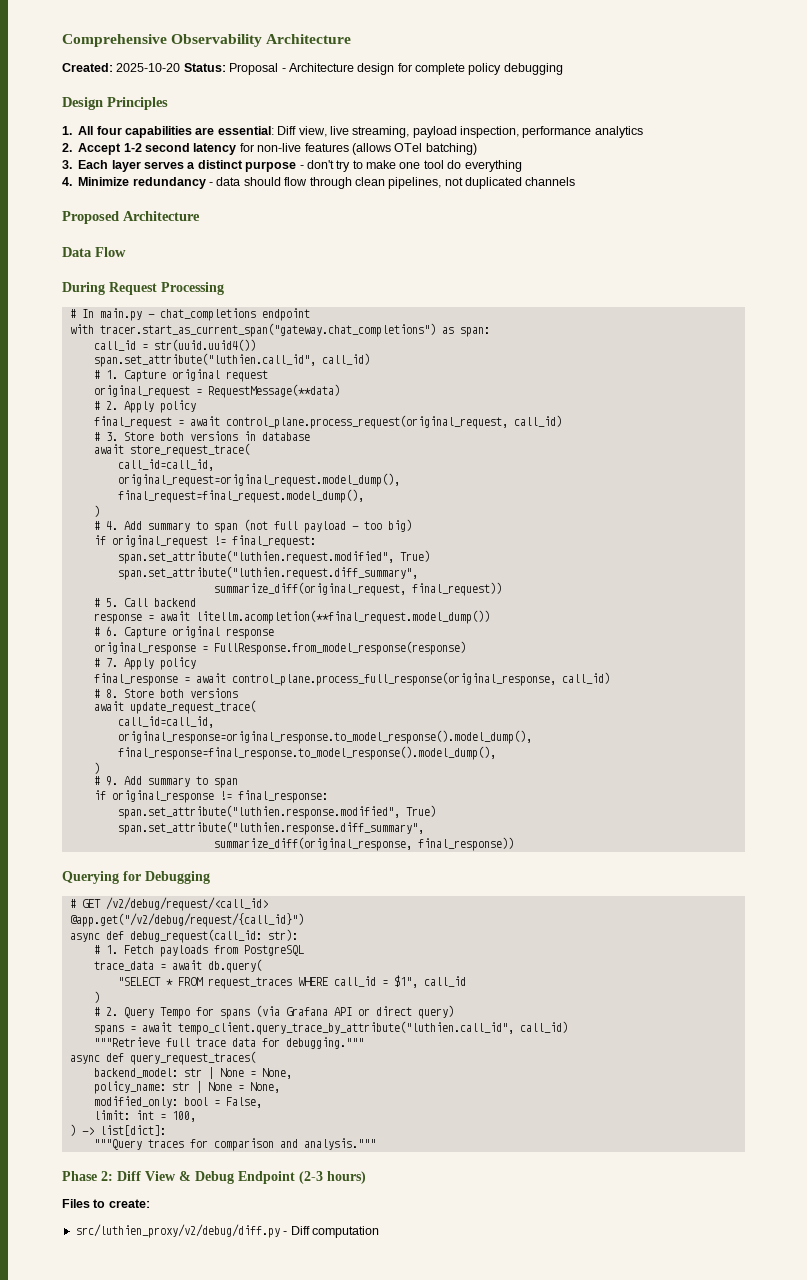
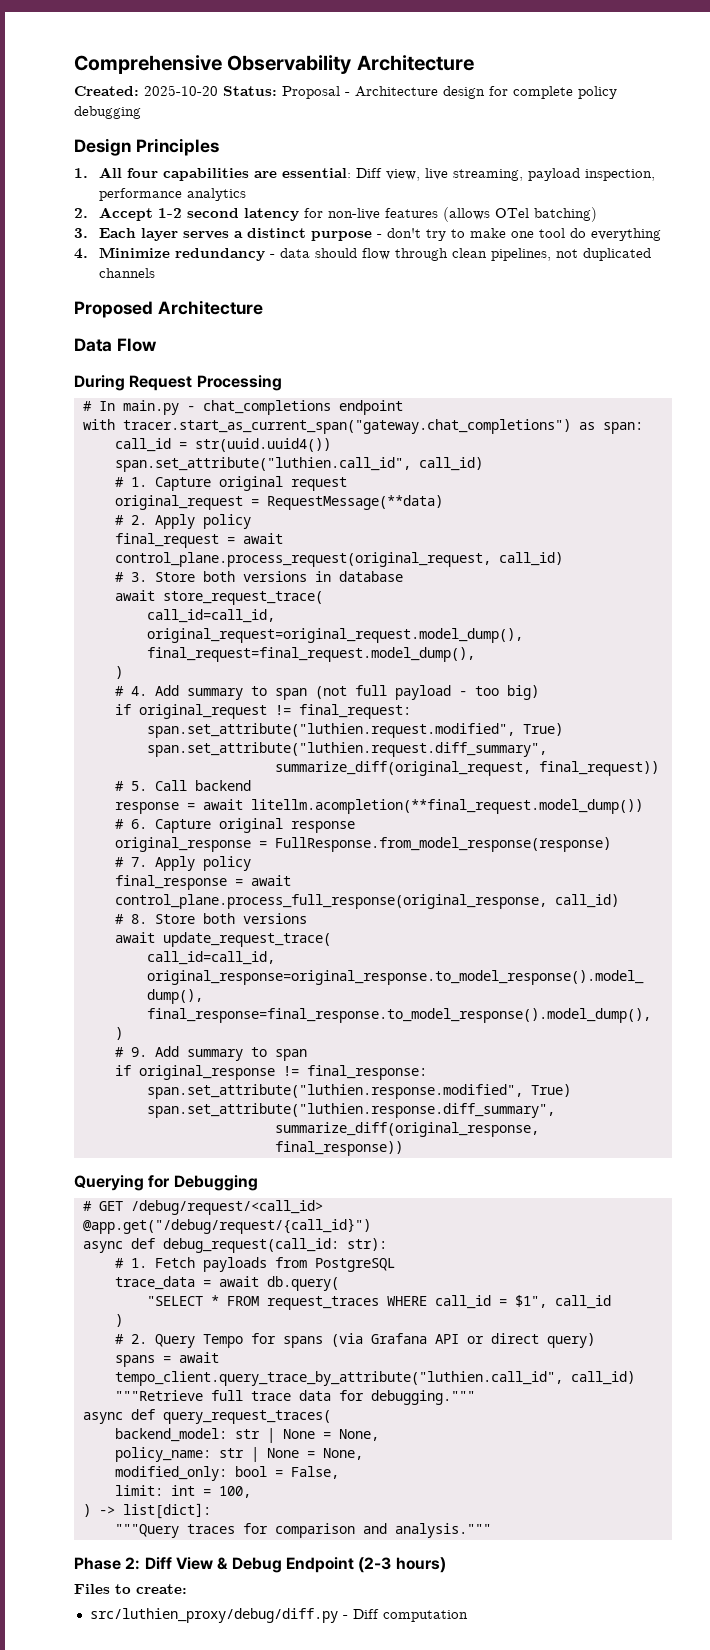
[105,897,268,911] [69,913,304,927] /v2/debug/request/<call_id> // @app.get("/v2/debug/request/{call_id}") -> [130,1200,323,1215] [82,1218,371,1234] /debug/request/<call_id> // @app.get("/debug/request/{call_id}")
[75,1224,280,1238] src/luthien_proxy/v2/debug/diff.py -> [89,1608,338,1623] src/luthien_proxy/debug/diff.py

